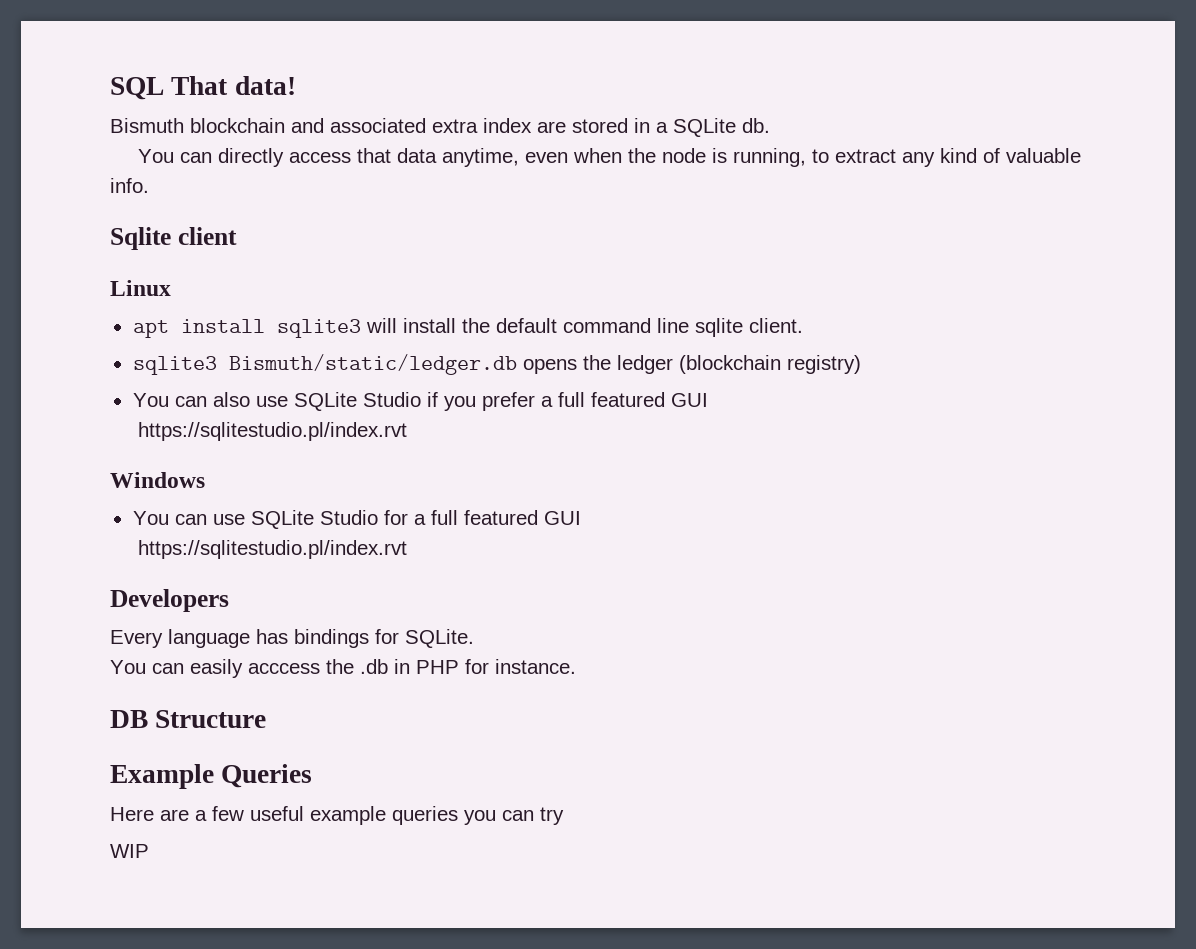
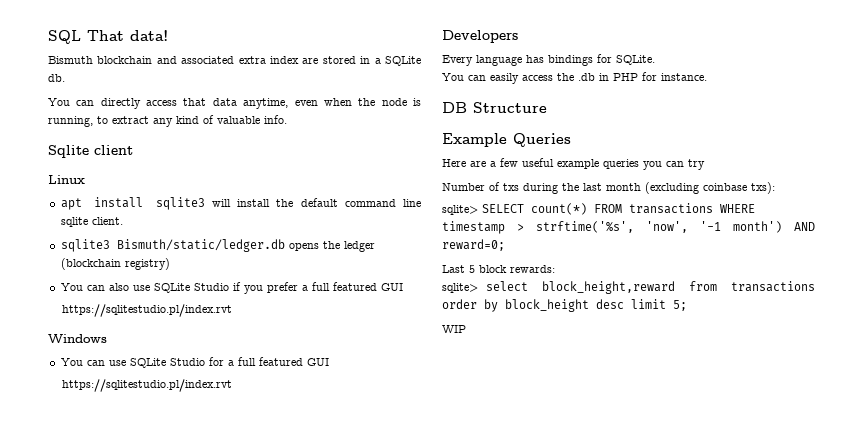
[248,663,320,674] acccess -> [522,75,553,81] access
(564, 816) none -> [442,182,775,194] [442,203,755,215] [442,221,815,234] [442,239,505,251] [442,265,555,273] [442,281,815,294] [442,299,687,312] // Number of txs during the last month (excluding coinbase txs): // sqlite> SELECT count(*) FROM transactions WHERE timestamp > strftime('%s', 'now', '-1 month') AND reward=0; // Last 5 block rewards: // sqlite> select block_height,reward from transactions order by block_height desc limit 5;

